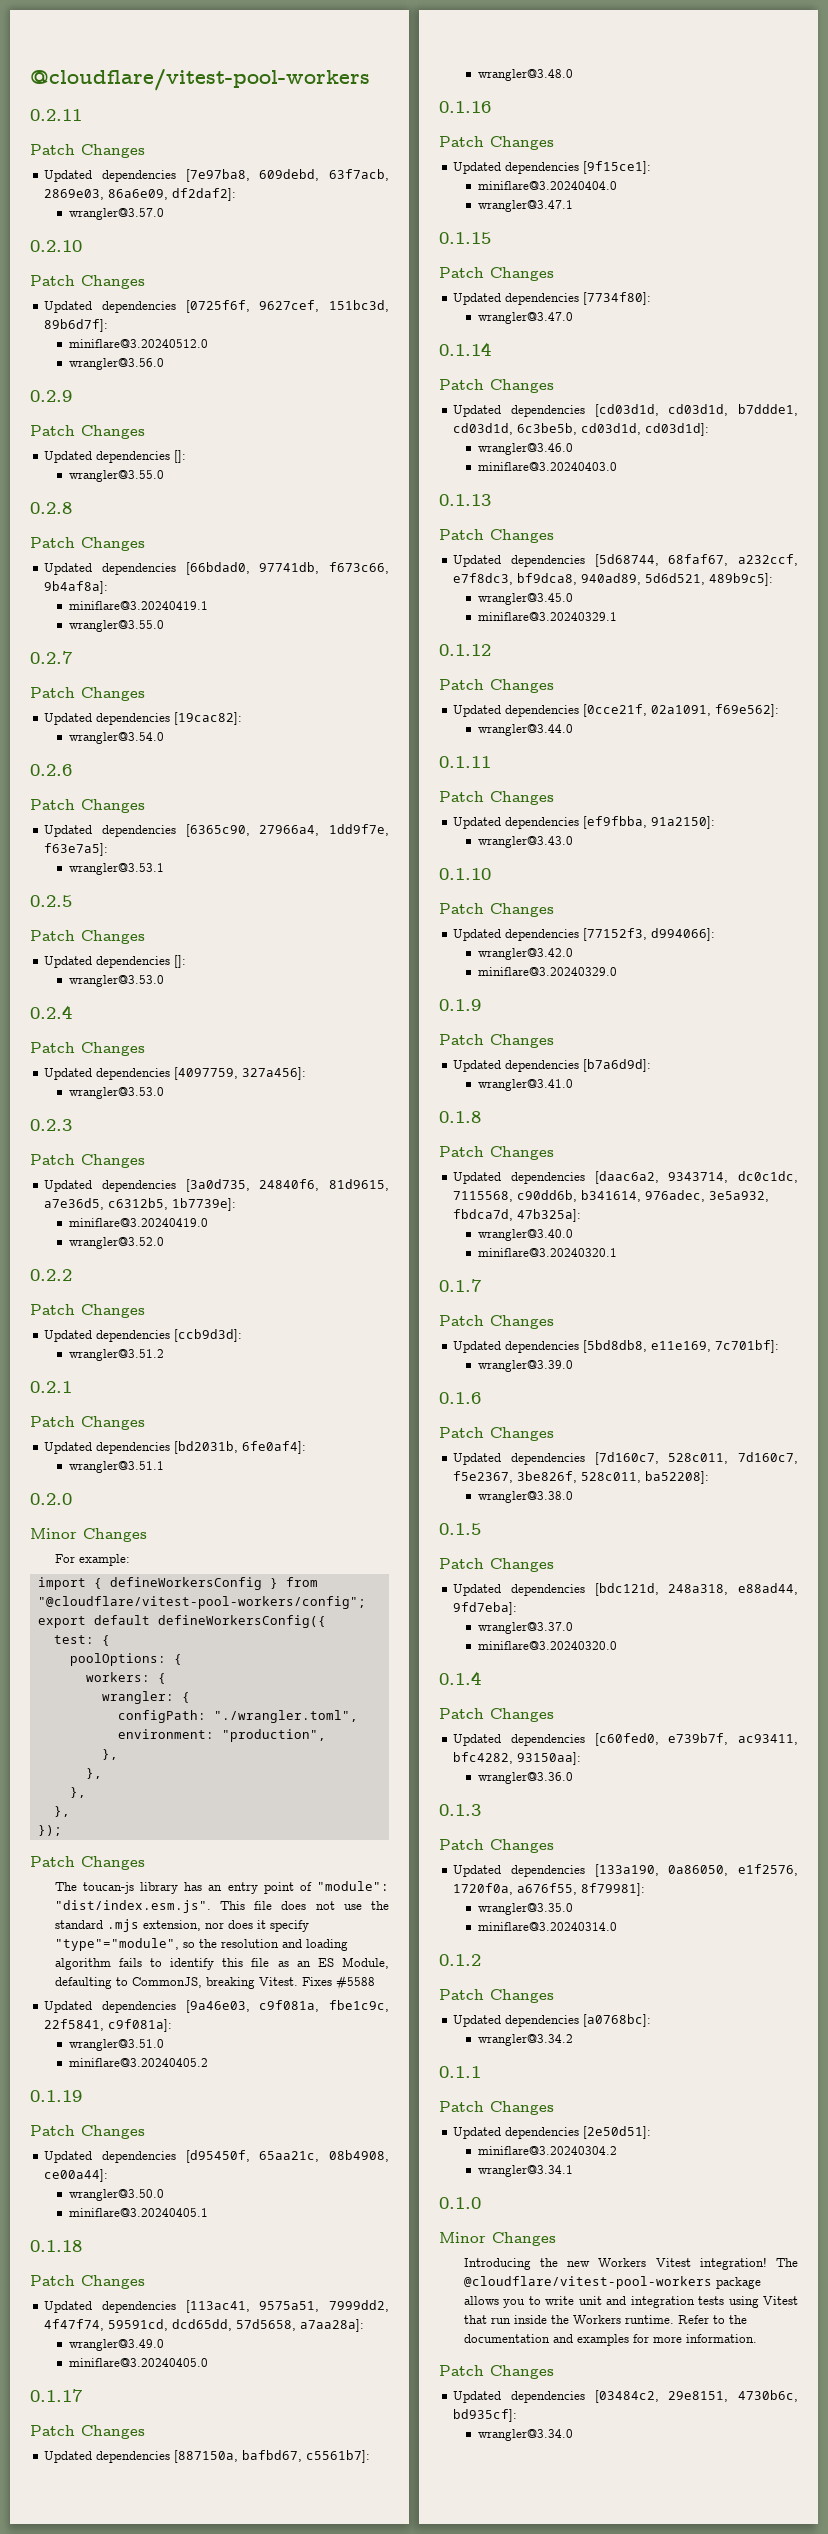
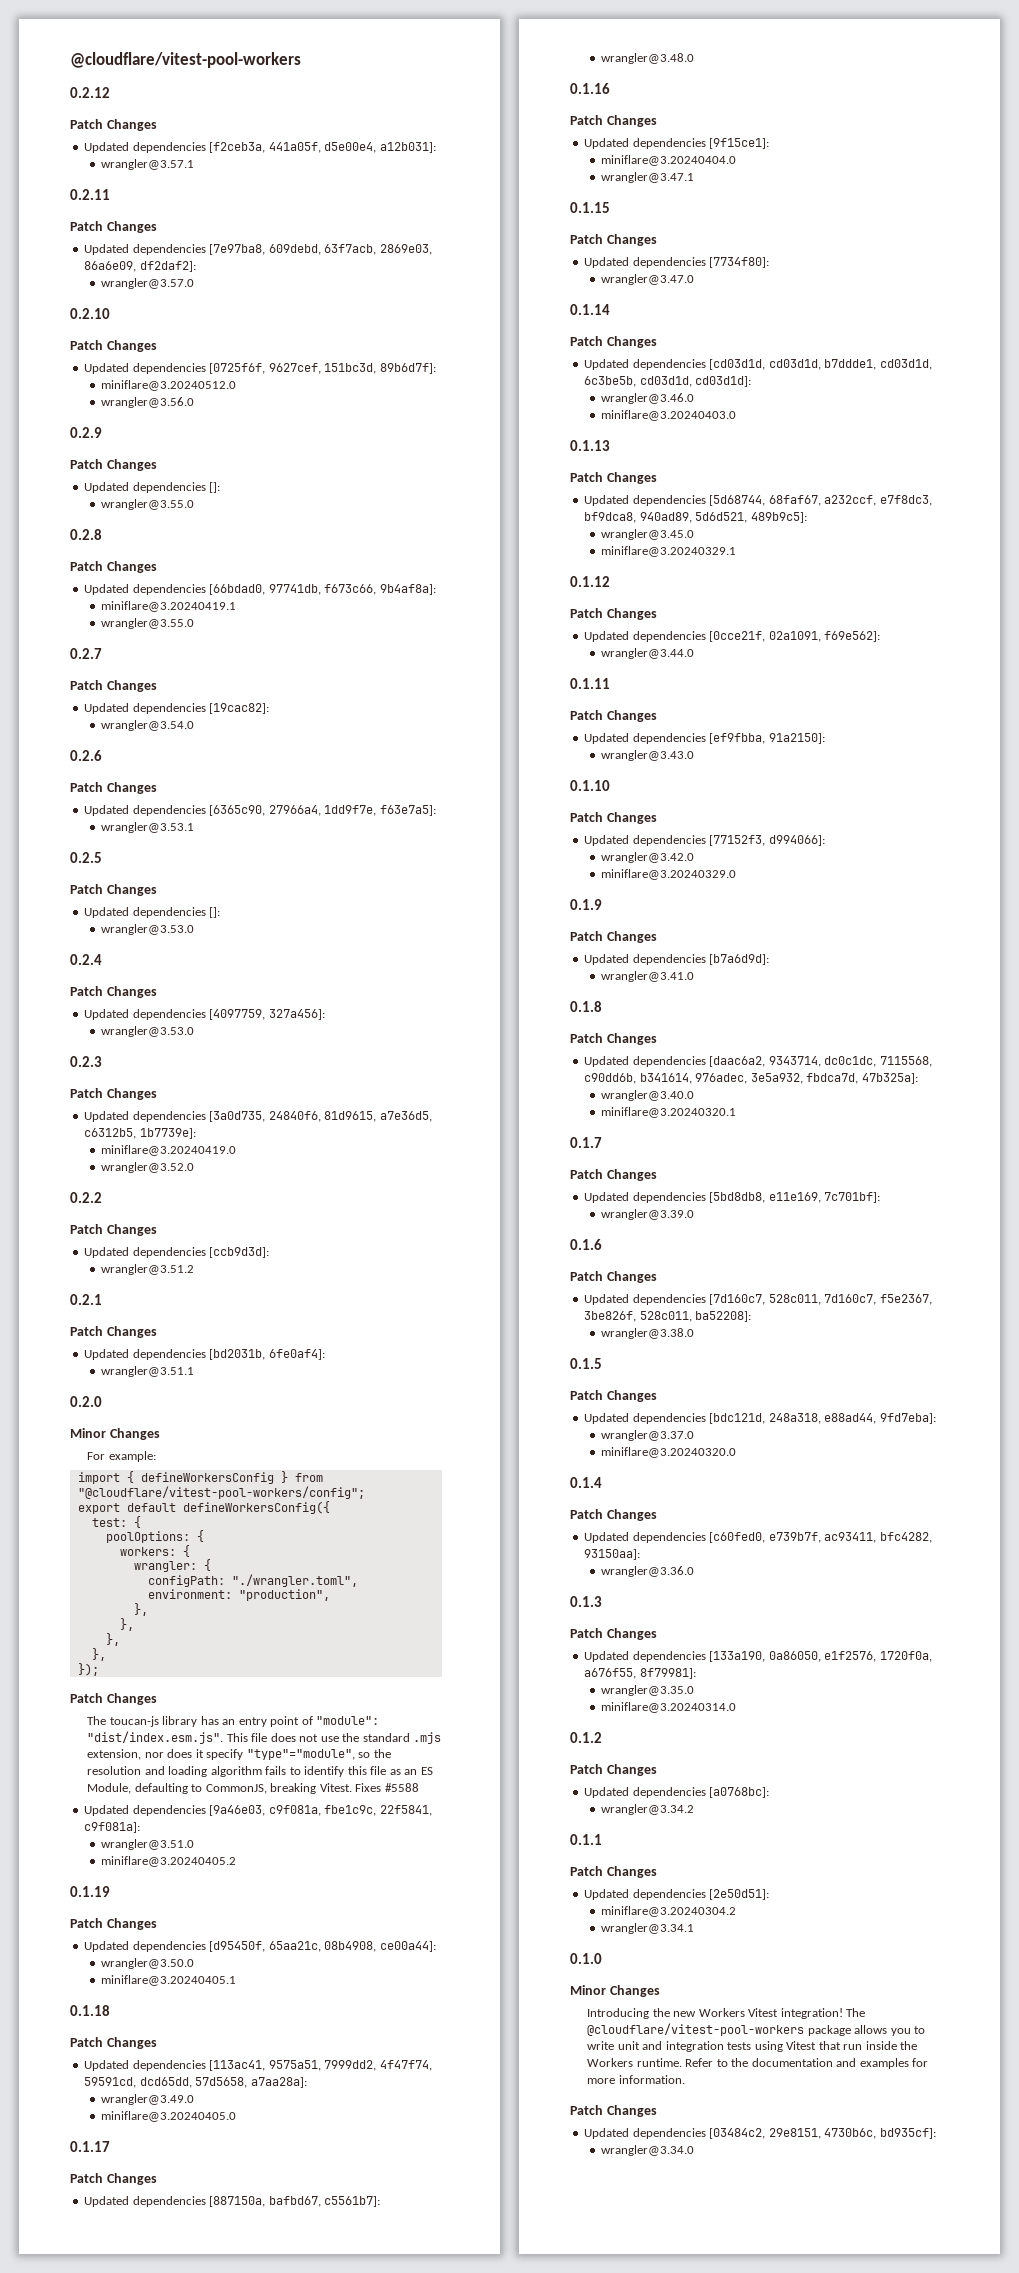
[30,69,370,91] @cloudflare/vitest-pool-workers -> [70,52,301,68] [70,87,110,98] [70,119,157,131] [84,142,436,153] [101,159,195,170] @cloudflare/vitest-pool-workers // 0.2.12 // Patch Changes // Updated dependencies [f2ceb3a, 441a05f, d5e00e4, a12b031]: // wrangler@3.57.1

